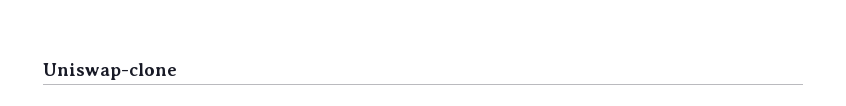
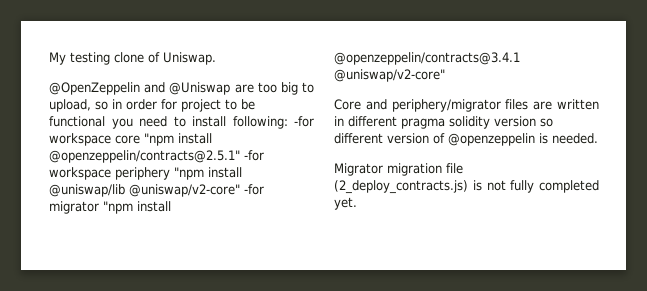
[43,63,177,80] Uniswap-clone -> [49,52,216,65] [49,82,314,95] [49,99,255,112] [49,116,314,129] [49,133,212,146] [49,150,264,163] [49,167,242,180] [49,184,264,197] [49,201,171,214] [334,52,520,65] [334,69,445,82] [334,99,599,112] [334,116,553,129] [334,133,598,146] [334,163,463,176] [334,180,599,194] [334,197,357,210] My testing clone of Uniswap. // @OpenZeppelin and @Uniswap are too big to upload, so in order for project to be functional you need to install following: -for workspace core "npm install @openzeppelin/contracts@2.5.1" -for workspace periphery "npm install @uniswap/lib @uniswap/v2-core" -for migrator "npm install @openzeppelin/contracts@3.4.1 @uniswap/v2-core" // Core and periphery/migrator files are written in different pragma solidity version so different version of @openzeppelin is needed. // Migrator migration file (2_deploy_contracts.js) is not fully completed yet.

